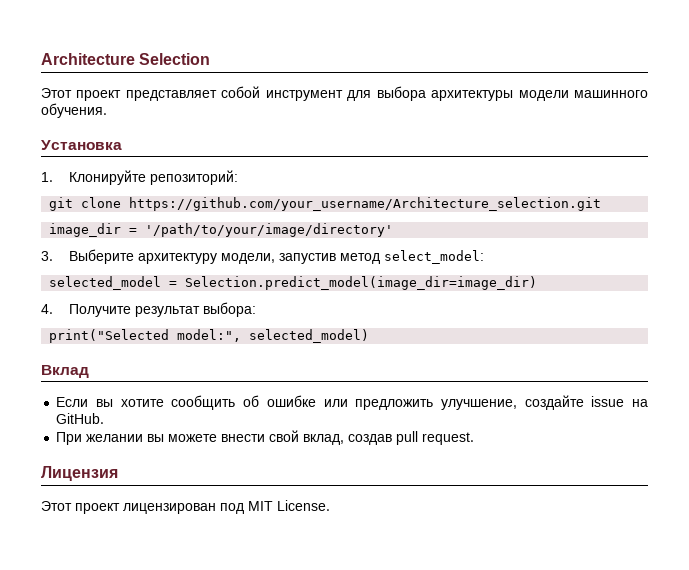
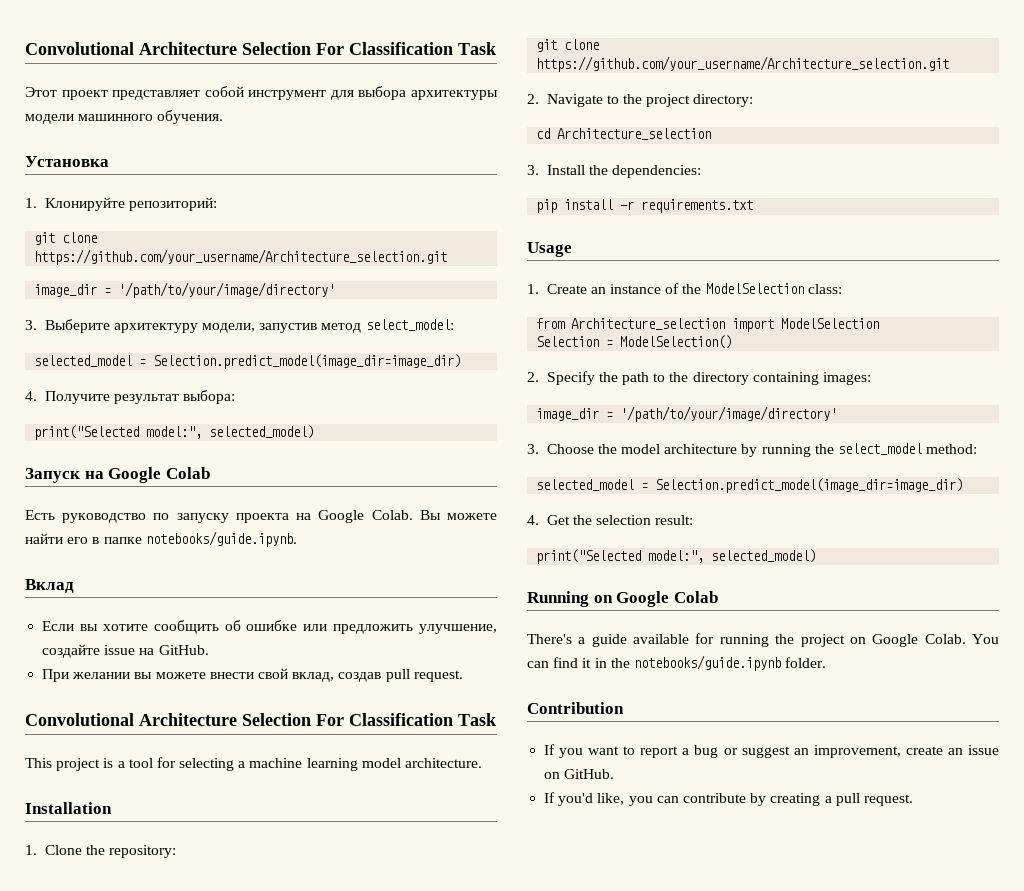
[41,53,211,65] Architecture Selection -> [25,42,496,55] Convolutional Architecture Selection For Classification Task
(370, 336) none -> [25,467,210,483] [25,510,498,523] [25,531,297,547] // Запуск на Google Colab // Есть руководство по запуску проекта на Google Colab. Вы можете найти его в папке notebooks/guide.ipynb.
[41,466,118,481] [41,500,330,514] Лицензия // Этот проект лицензирован под MIT License. -> [25,713,496,726] [25,757,483,771] [25,802,112,814] [25,845,177,858] [536,39,600,52] [536,56,950,72] [527,94,754,107] [536,128,712,140] [527,165,702,178] [536,199,754,213] [527,242,572,257] [527,283,842,294] [536,318,880,332] [536,335,733,349] [527,371,872,385] [536,406,838,422] [527,443,978,457] [536,478,964,493] [527,515,694,525] [536,549,817,564] [527,591,718,607] [527,633,999,647] [527,655,827,671] [527,702,624,714] [544,744,999,758] [544,769,615,779] [544,792,913,806] Convolutional Architecture Selection For Classification Task // This project is a tool for selecting a machine learning model architecture. // Installation // 1. Clone the repository: // git clone https://github.com/your_username/Architecture_selection.git // 2. Navigate to the project directory: // cd Architecture_selection // 3. Install the dependencies: // pip install -r requirements.txt // Usage // 1. Create an instance of the ModelSelection class: // from Architecture_selection import ModelSelection // Selection = ModelSelection() // 2. Specify the path to the directory containing images: // image_dir = '/path/to/your/image/directory' // 3. Choose the model architecture by running the select_model method: // selected_model = Selection.predict_model(image_dir=image_dir) // 4. Get the selection result: // print("Selected model:", selected_model) // Running on Google Colab // There's a guide available for running the project on Google Colab. You can find it in the notebooks/guide.ipynb folder. // Contribution // If you want to report a bug or suggest an improvement, create an issue on GitHub. // If you'd like, you can contribute by creating a pull request.

